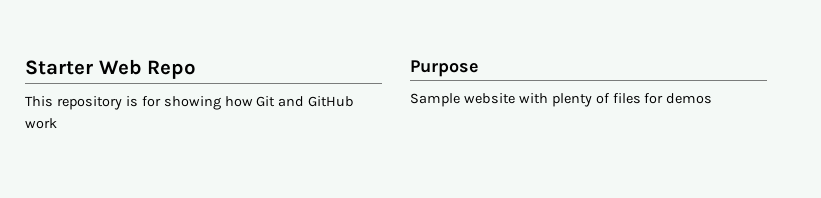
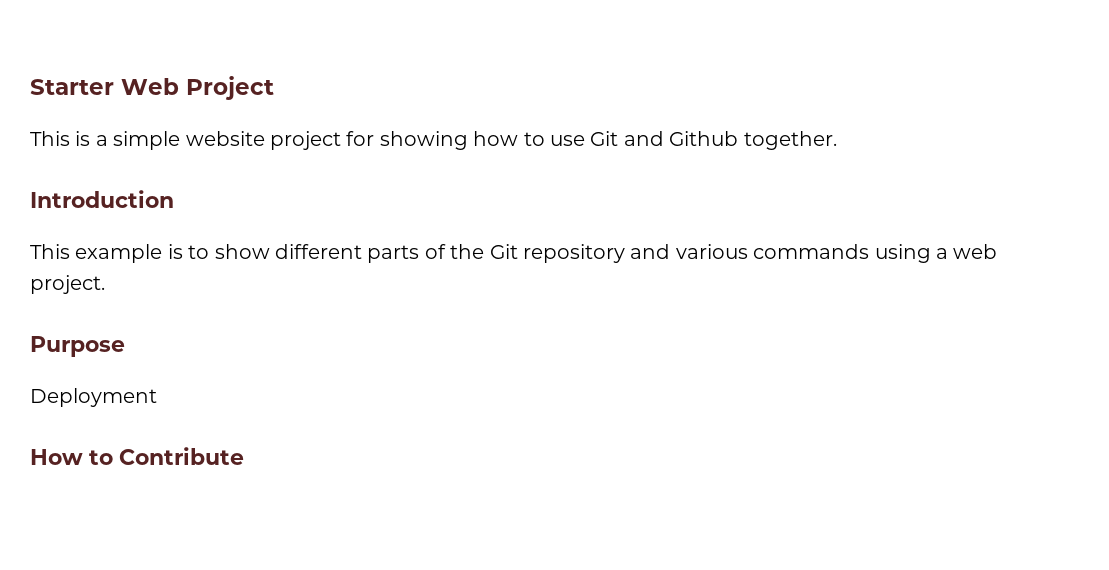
[147,60,197,79] [25,96,355,110] [25,118,57,129] [410,60,479,77] [410,93,713,107] Repo // This repository is for showing how Git and GitHub work // Purpose // Sample website with plenty of files for demos -> [186,76,274,100] [30,131,837,150] [30,190,174,208] [30,244,998,263] [30,275,105,294] [30,336,125,357] [30,388,157,407] [30,447,244,465] Project // This is a simple website project for showing how to use Git and Github together. // Introduction // This example is to show different parts of the Git repository and various commands using a web project. // Purpose // Deployment // How to Contribute

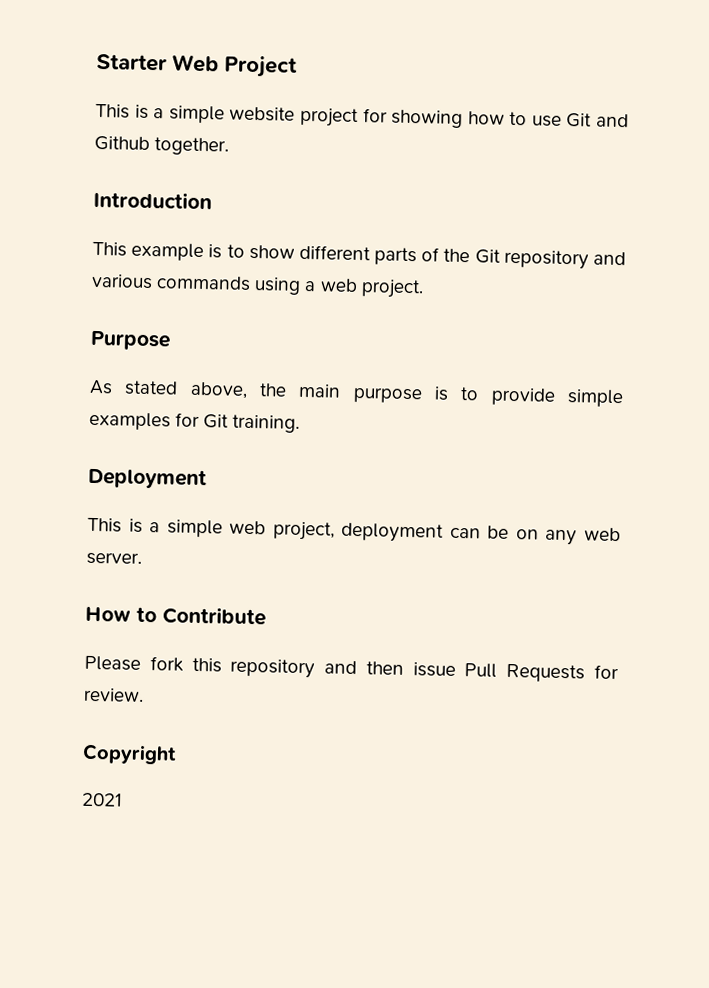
[30,388,157,407] [30,447,244,465] Deployment // How to Contribute -> [89,379,624,408] [89,411,301,433] [88,467,207,490] [87,517,621,546] [86,551,142,565] [85,606,266,626] [84,655,619,683] [83,687,144,702] [82,743,177,765] [81,792,122,807] As stated above, the main purpose is to provide simple examples for Git training. // Deployment // This is a simple web project, deployment can be on any web server. // How to Contribute // Please fork this repository and then issue Pull Requests for review. // Copyright // 2021

